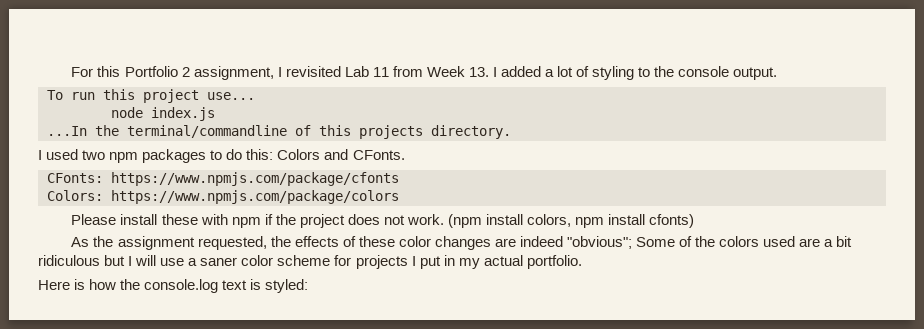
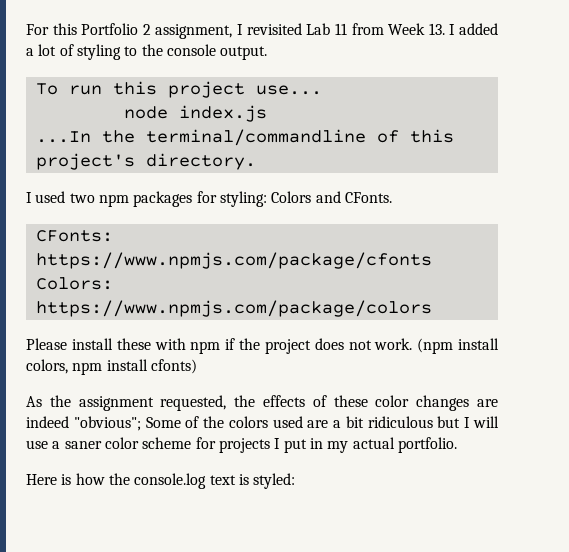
[359,125,423,139] projects -> [35,153,135,170] project's
[210,149,274,160] to do this: -> [196,191,267,207] for styling:

